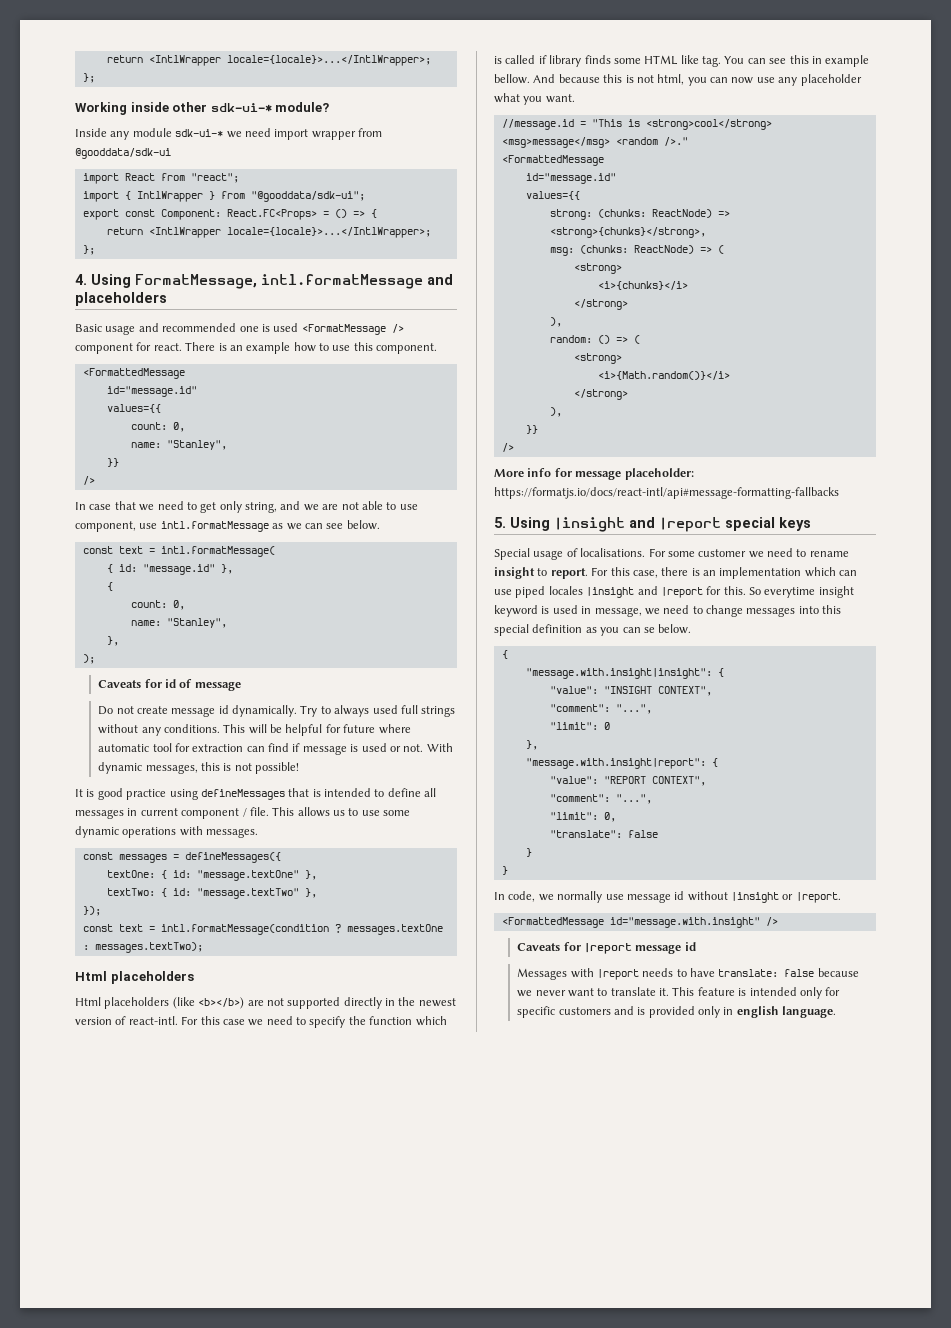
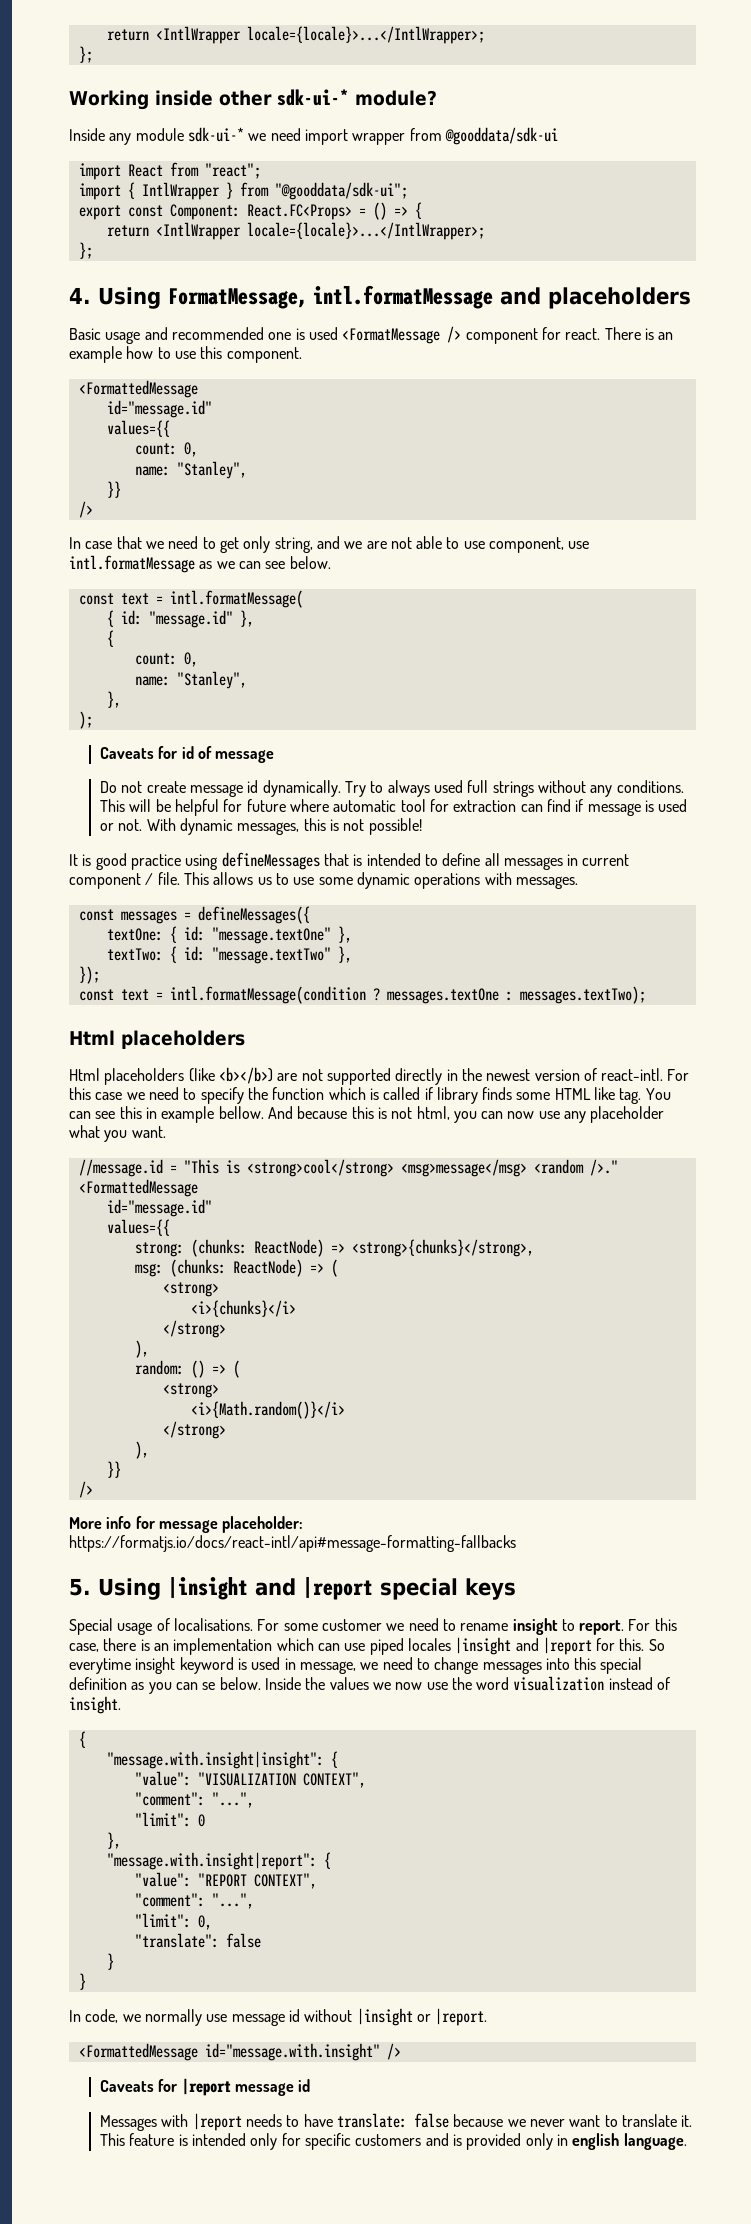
(692, 629) none -> [264,1676,671,1691] [69,1696,121,1714] Inside the values we now use the word visualization instead of insight.
[603,686,652,694] "INSIGHT -> [197,1772,296,1786] "VISUALIZATION

